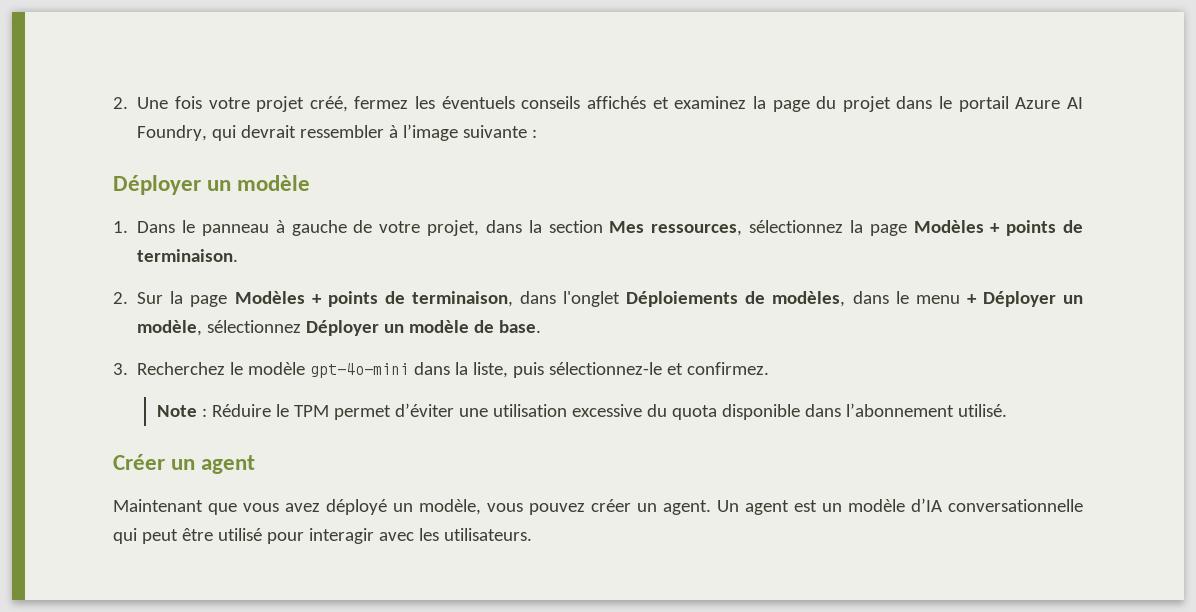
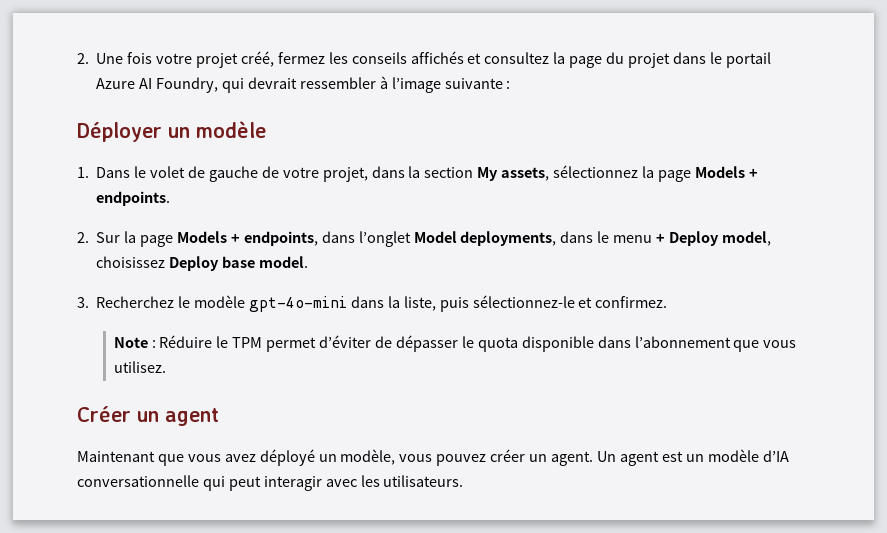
[441,96,515,109] éventuels -> (348, 58) none
[674,96,747,109] examinez -> [484,52,550,64] consultez
[201,220,285,236] panneau à -> [150,166,205,178] volet de
[609,221,743,236] Mes ressources, -> [477,167,550,181] My assets,
[913,220,1083,236] [137,249,239,262] Modèles + points de terminaison. -> [694,166,758,178] [96,191,171,206] Models + endpoints.
[234,291,1083,307] [137,320,542,336] Modèles + points de terminaison, dans l'onglet Déploiements de modèles, dans le menu + Déployer un modèle, sélectionnez Déployer un modèle de base. -> [176,231,771,247] [96,256,308,271] Models + endpoints, dans l’onglet Model deployments, dans le menu + Deploy model, choisissez Deploy base model.
[458,404,667,417] une utilisation excessive du -> [375,335,474,352] de dépasser le
[957,404,1007,417] utilisé. -> [733,340,797,352] [113,361,166,373] que vous utilisez.
[181,528,304,544] être utilisé pour -> (261, 483) none

